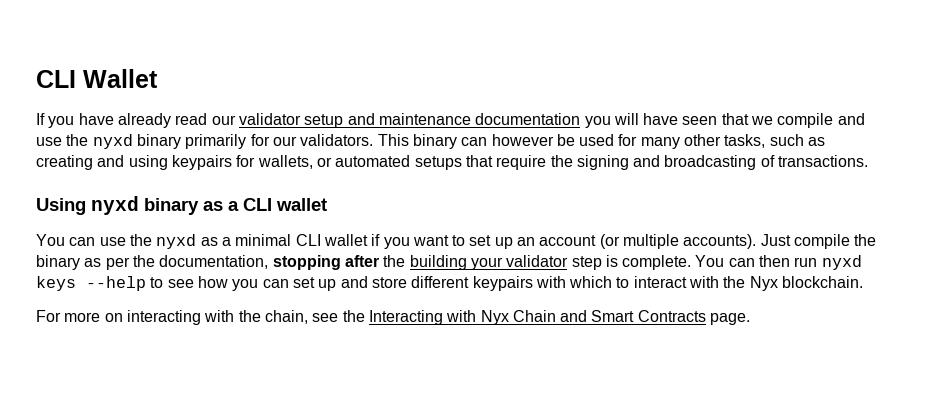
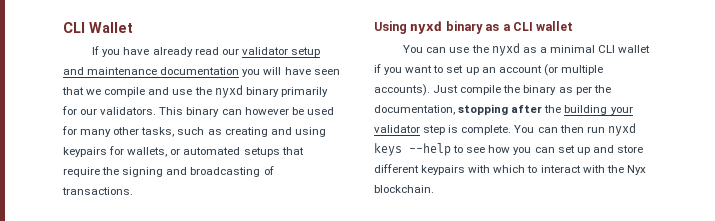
[36,310,751,325] // For more on interacting with the chain, see the Interacting with Nyx Chain and Smart Contracts page. -> (434, 189) none

